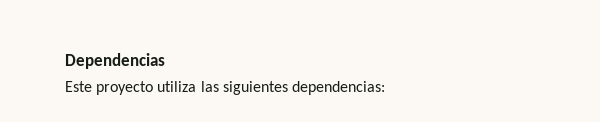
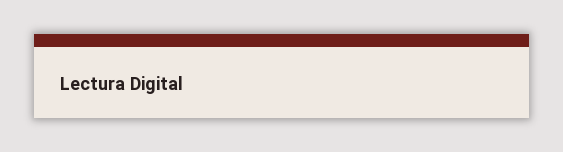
[65,53,165,69] [65,81,385,95] Dependencias // Este proyecto utiliza las siguientes dependencias: -> [60,76,183,94] Lectura Digital

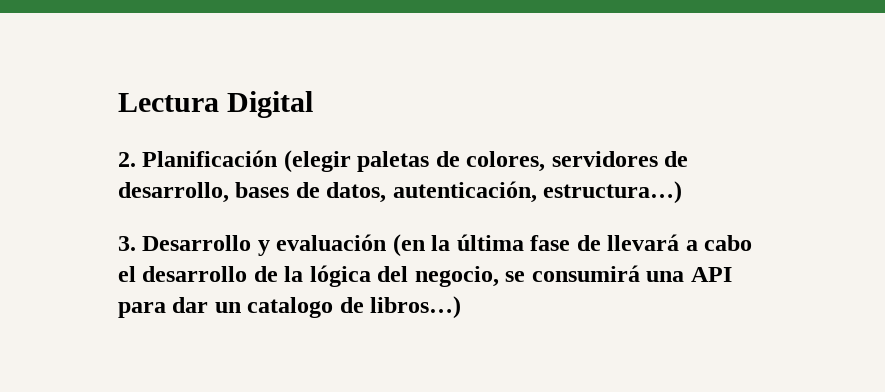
(183, 85) none -> [118,150,689,173] [118,181,683,204] [118,234,753,257] [118,265,732,287] [118,296,462,319] // 2. Planificación (elegir paletas de colores, servidores de desarrollo, bases de datos, autenticación, estructura…) // 3. Desarrollo y evaluación (en la última fase de llevará a cabo el desarrollo de la lógica del negocio, se consumirá una API para dar un catalogo de libros…)

